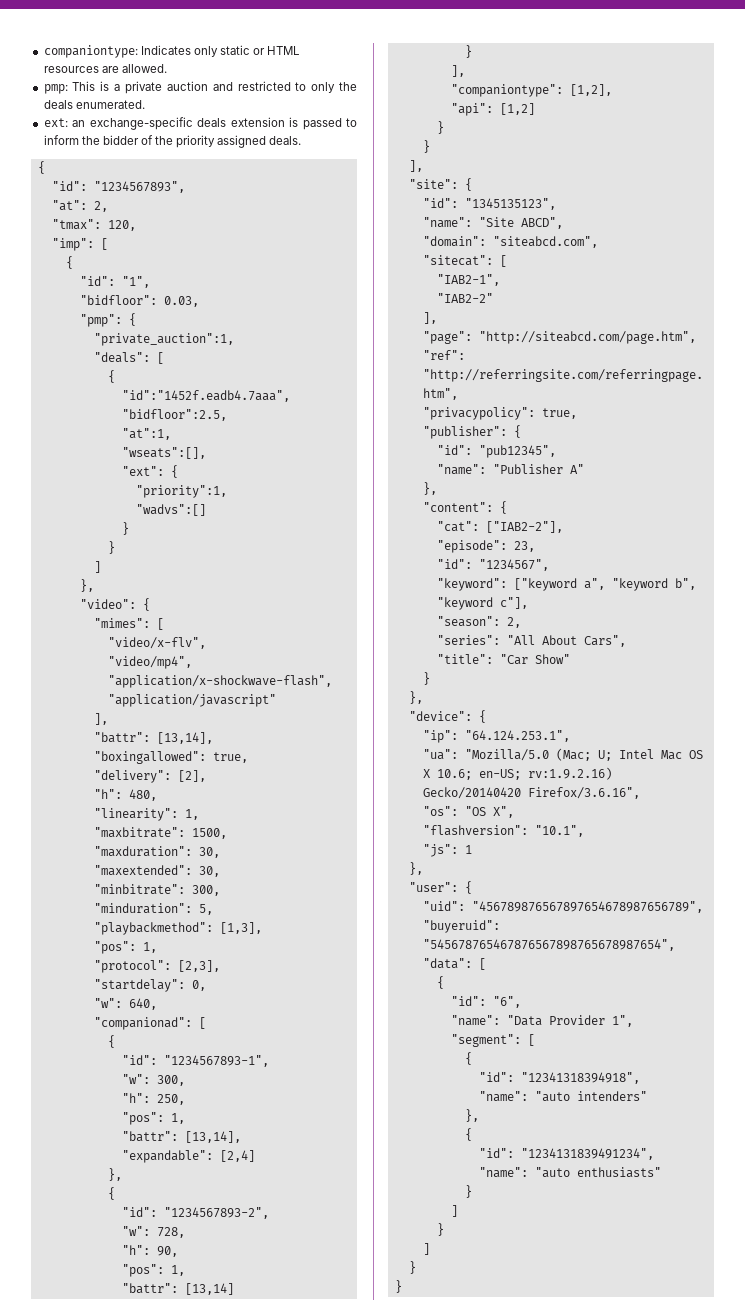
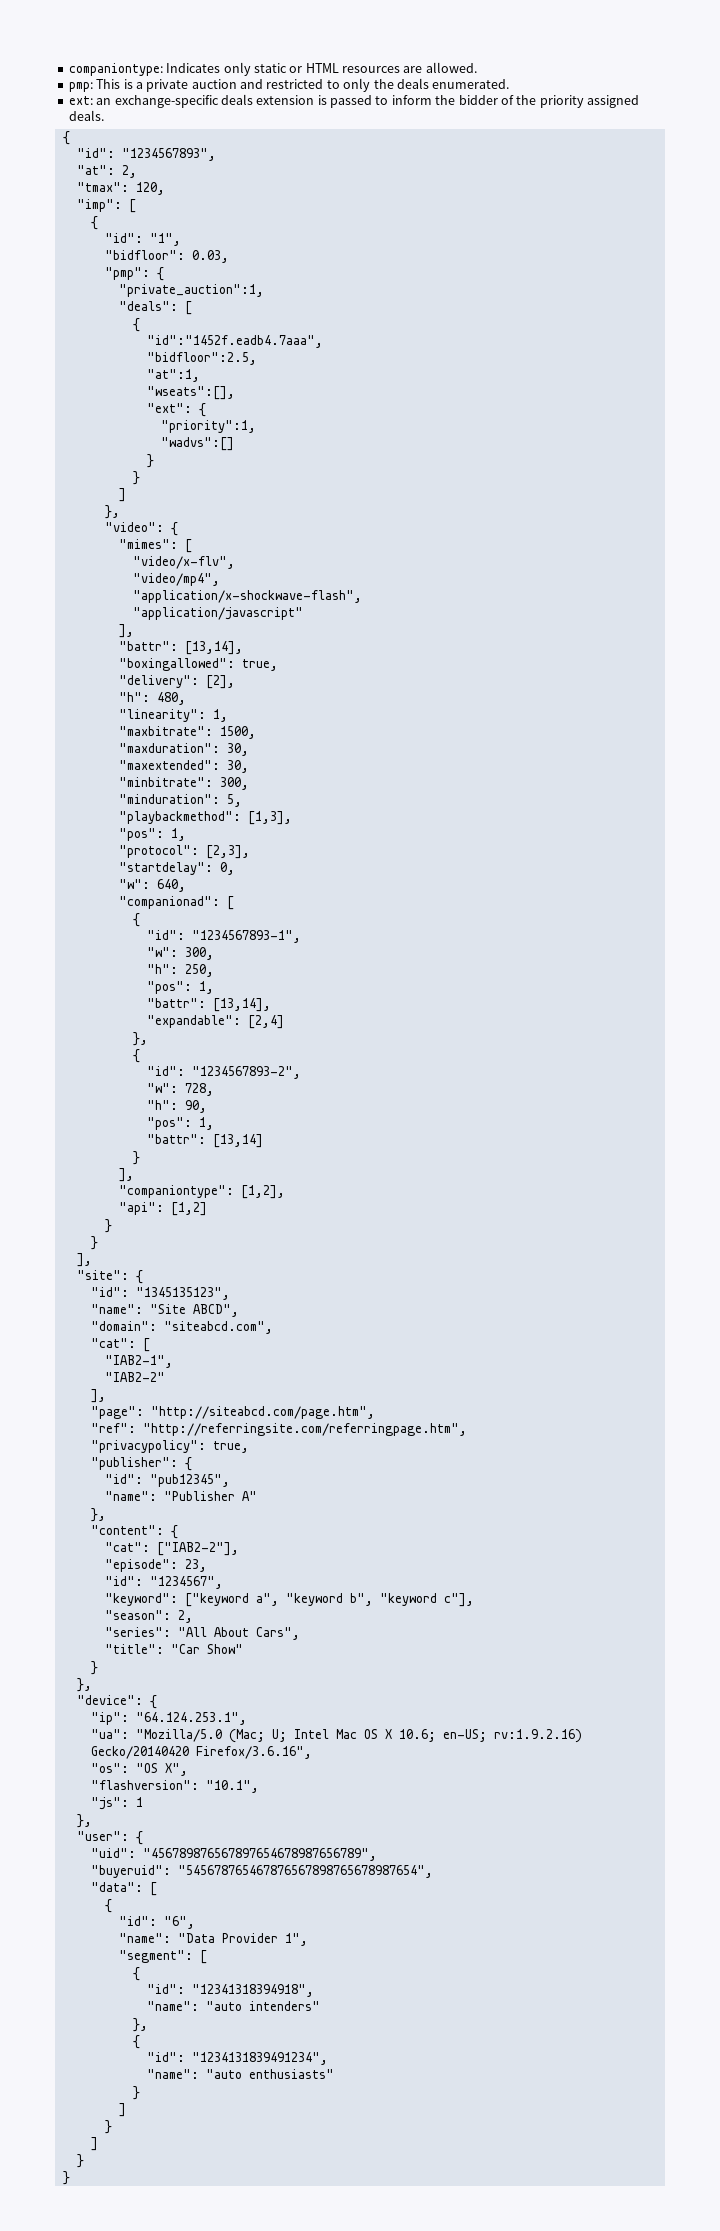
[422,255,493,266] "sitecat": -> [90,1338,136,1348] "cat":

